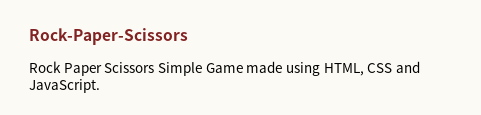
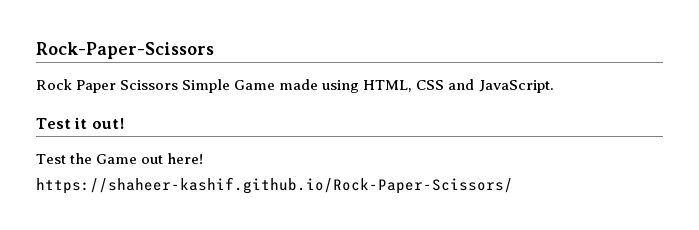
(100, 86) none -> [36,117,124,129] [36,153,204,164] [36,177,513,194] // Test it out! // Test the Game out here! https://shaheer-kashif.github.io/Rock-Paper-Scissors/

